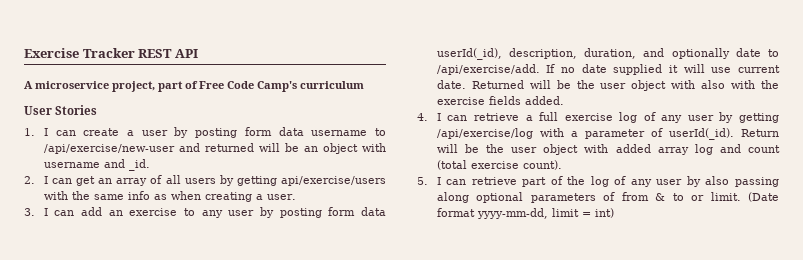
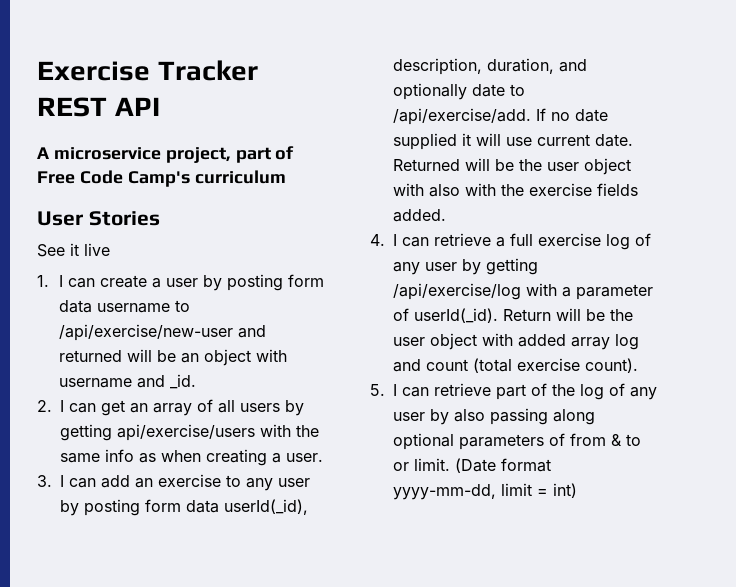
(98, 110) none -> [37,243,110,257] // See it live

